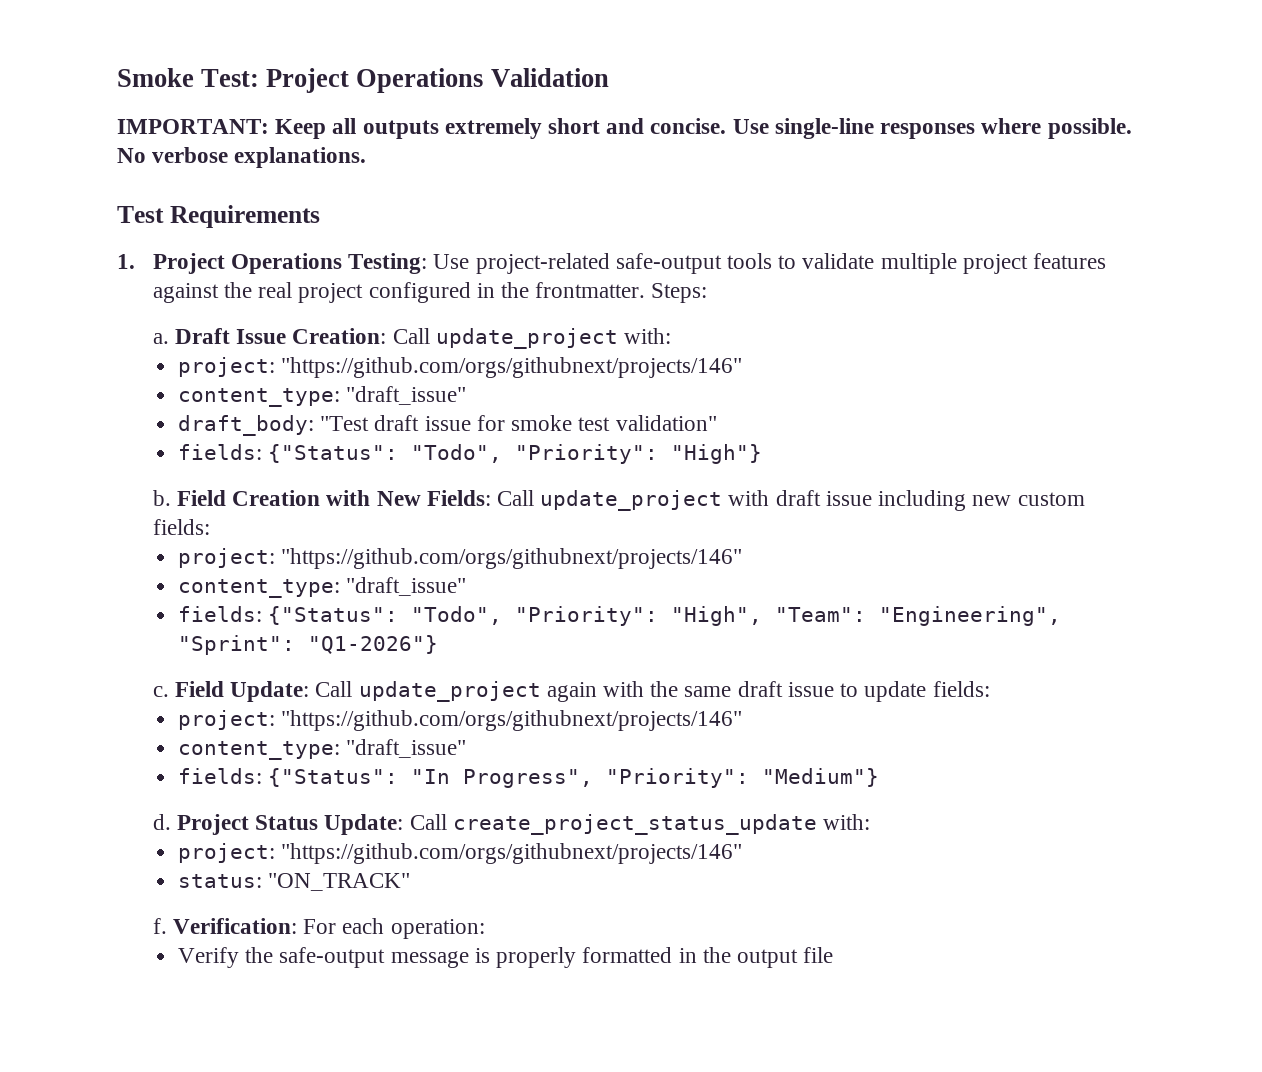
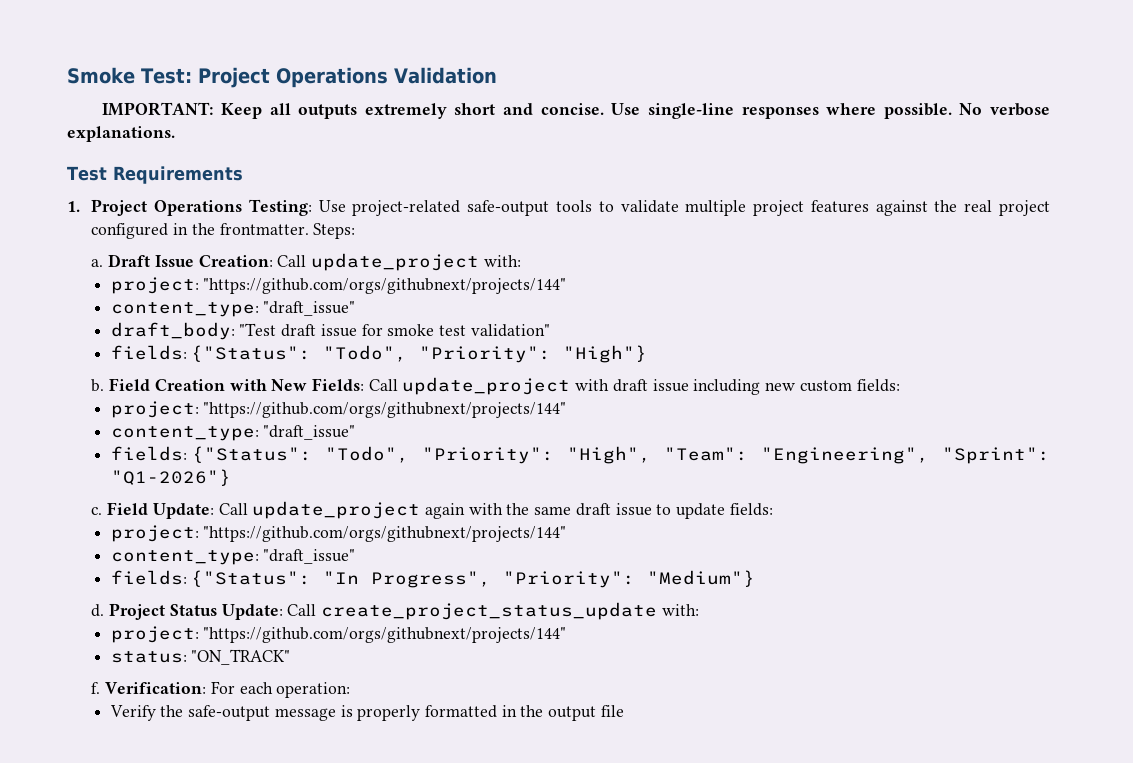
[281,357,743,378] "https://github.com/orgs/githubnext/projects/146" -> [203,278,567,294] "https://github.com/orgs/githubnext/projects/144"
[281,548,743,569] "https://github.com/orgs/githubnext/projects/146" -> [203,402,567,418] "https://github.com/orgs/githubnext/projects/144"
[281,710,743,731] "https://github.com/orgs/githubnext/projects/146" -> [203,526,567,542] "https://github.com/orgs/githubnext/projects/144"
[281,843,743,864] "https://github.com/orgs/githubnext/projects/146" -> [203,627,567,643] "https://github.com/orgs/githubnext/projects/144"

